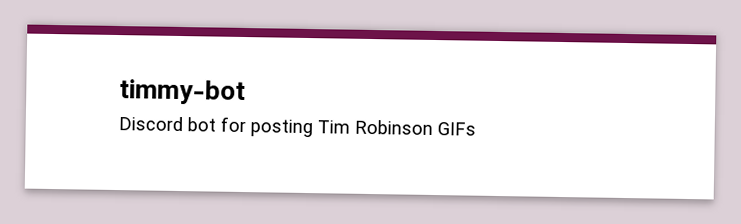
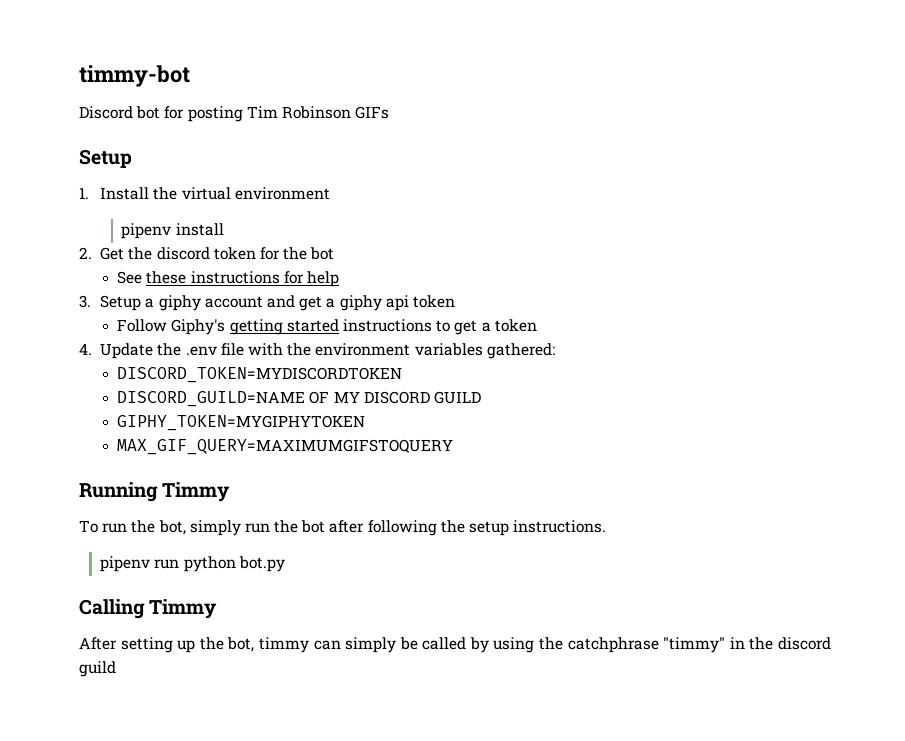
(476, 129) none -> [79,149,132,168] [79,187,330,200] [121,223,224,239] [79,247,335,260] [117,271,340,287] [79,295,455,311] [117,319,537,335] [79,343,555,359] [117,367,403,383] [117,391,482,407] [117,415,366,431] [117,439,454,455] [79,482,231,502] [79,520,607,536] [100,556,285,572] [79,599,218,619] [79,637,831,653] [79,661,116,677] // Setup // 1. Install the virtual environment // pipenv install // 2. Get the discord token for the bot // See these instructions for help // 3. Setup a giphy account and get a giphy api token // Follow Giphy's getting started instructions to get a token // 4. Update the .env file with the environment variables gathered: // DISCORD_TOKEN=MYDISCORDTOKEN // DISCORD_GUILD=NAME OF MY DISCORD GUILD // GIPHY_TOKEN=MYGIPHYTOKEN // MAX_GIF_QUERY=MAXIMUMGIFSTOQUERY // Running Timmy // To run the bot, simply run the bot after following the setup instructions. // pipenv run python bot.py // Calling Timmy // After setting up the bot, timmy can simply be called by using the catchphrase "timmy" in the discord guild

